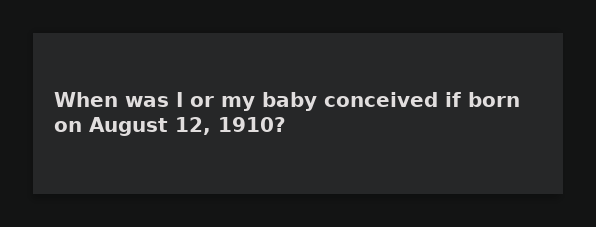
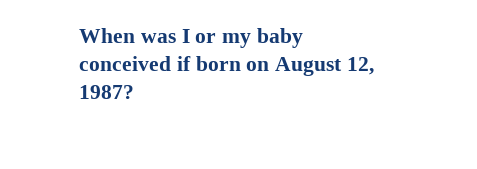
[218,117,286,132] 1910? -> [79,85,134,99] 1987?

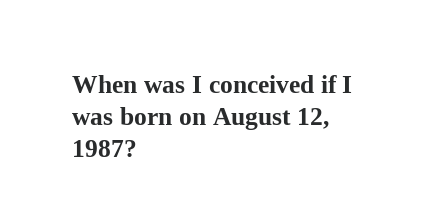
[195,28,304,48] [79,56,191,71] or my baby conceived if -> [208,75,353,93] [72,113,113,125] conceived if I was

